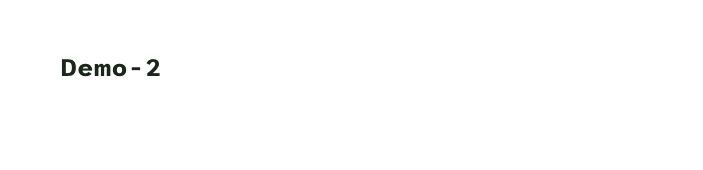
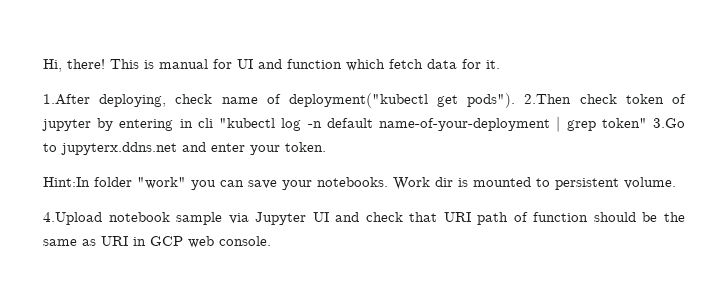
[60,59,162,77] Demo-2 -> [43,59,500,72] [43,93,686,108] [42,116,686,132] [43,142,326,155] [43,177,676,190] [43,212,686,225] [43,236,271,248] Hi, there! This is manual for UI and function which fetch data for it. // 1.After deploying, check name of deployment("kubectl get pods"). 2.Then check token of jupyter by entering in cli "kubectl log -n default name-of-your-deployment | grep token" 3.Go to jupyterx.ddns.net and enter your token. // Hint:In folder "work" you can save your notebooks. Work dir is mounted to persistent volume. // 4.Upload notebook sample via Jupyter UI and check that URI path of function should be the same as URI in GCP web console.

